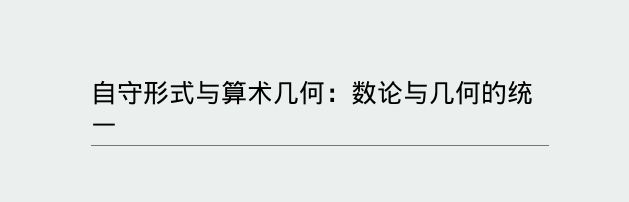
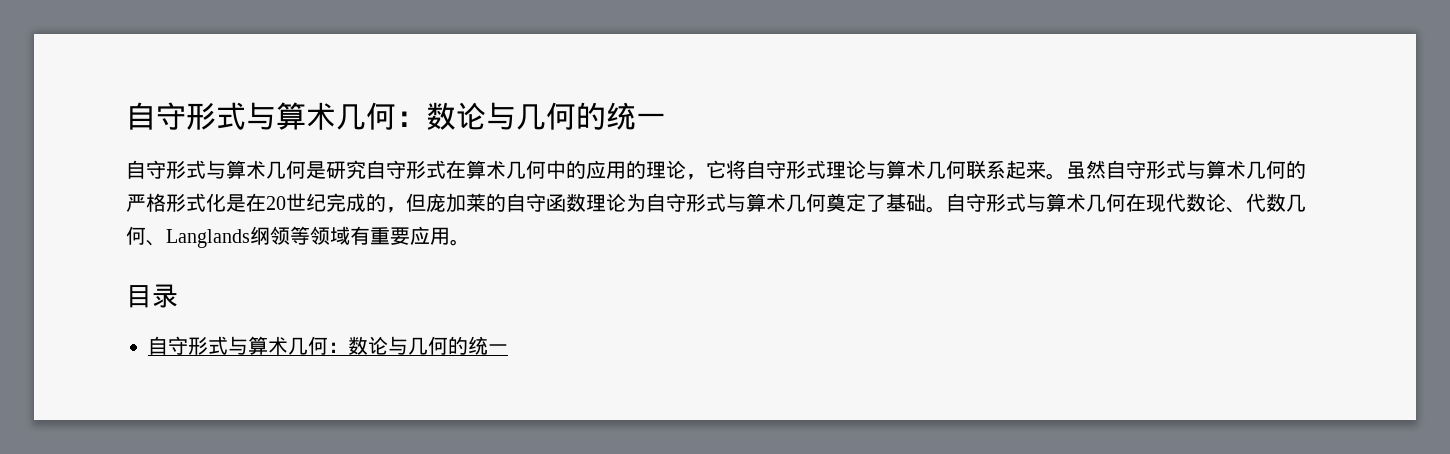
[91,80,533,105] [91,123,117,135] 自守形式与算术几何：数论与几何的统一 -> [126,102,666,130] [126,160,1306,180] [126,193,1306,213] [126,226,470,248] [126,284,178,308] [148,336,508,355] 自守形式与算术几何：数论与几何的统一 // 自守形式与算术几何是研究自守形式在算术几何中的应用的理论，它将自守形式理论与算术几何联系起来。虽然自守形式与算术几何的严格形式化是在20世纪完成的，但庞加莱的自守函数理论为自守形式与算术几何奠定了基础。自守形式与算术几何在现代数论、代数几何、Langlands纲领等领域有重要应用。 // 目录 // 自守形式与算术几何：数论与几何的统一

